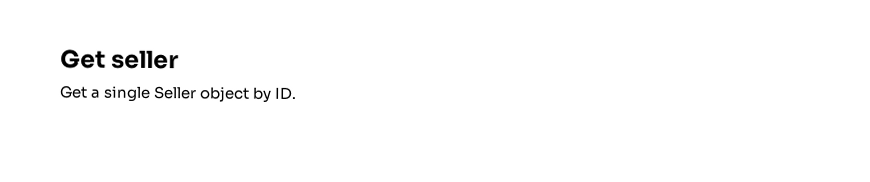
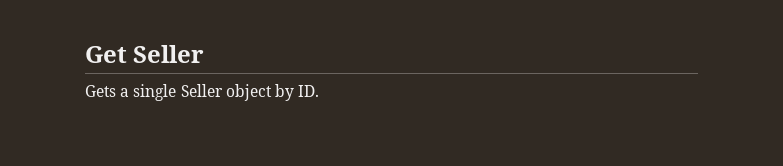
[60,49,180,70] [59,85,88,99] Get seller // Get -> [85,45,205,63] [85,85,116,97] Get Seller // Gets

